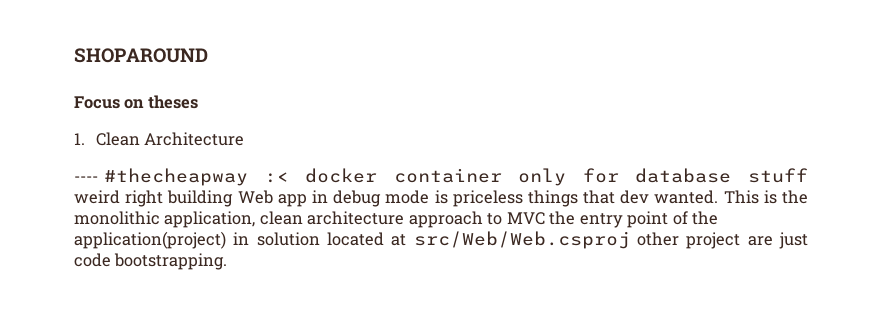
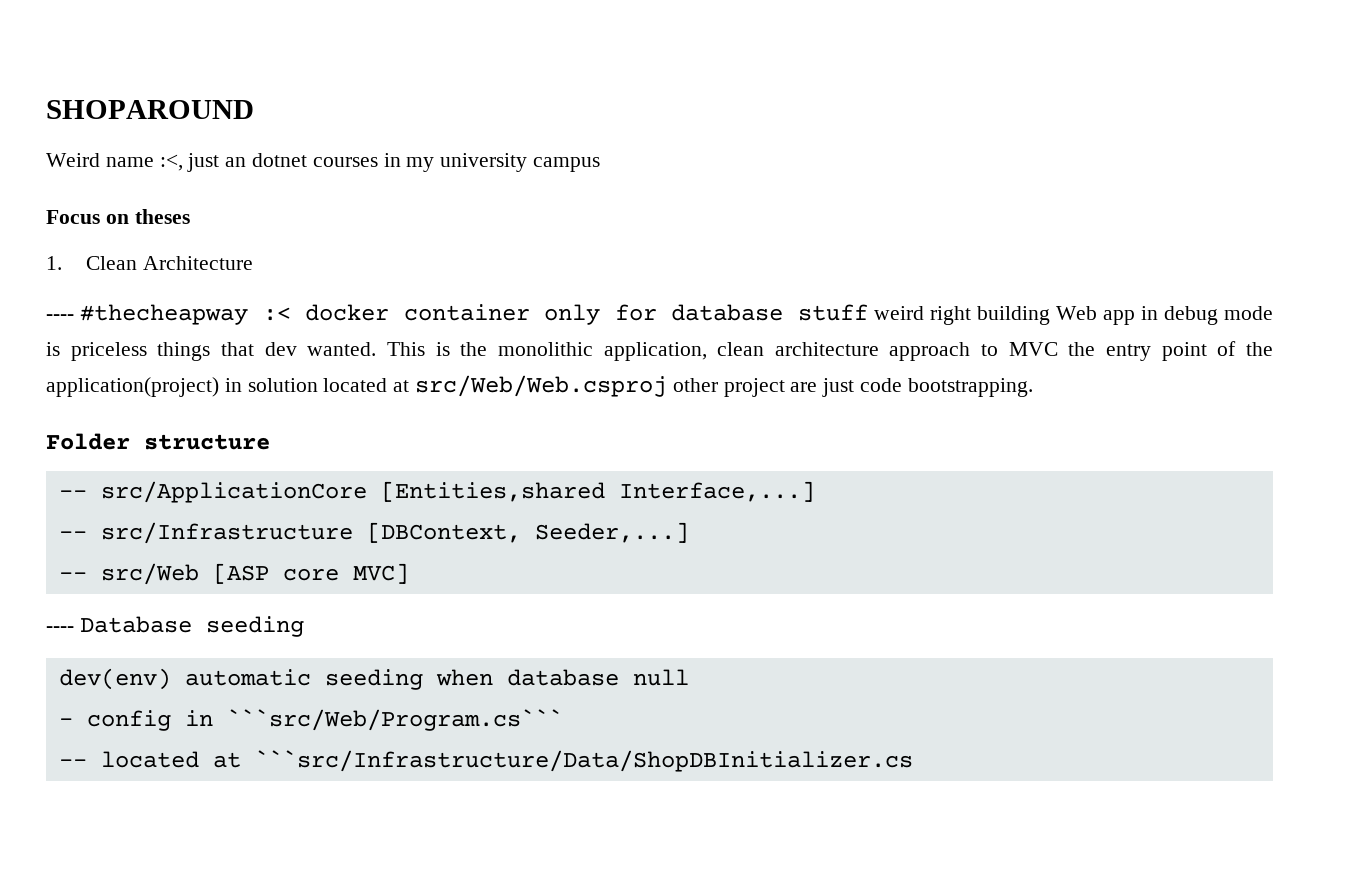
(208, 55) none -> [46,153,601,172] // Weird name :<, just an dotnet courses in my university campus
(228, 261) none -> [46,433,270,450] [58,481,815,503] [58,522,689,544] [58,563,409,585] [46,616,304,637] [58,668,689,690] [58,709,563,731] [58,750,913,772] // Folder structure // -- src/ApplicationCore [Entities,shared Interface,...] // -- src/Infrastructure [DBContext, Seeder,...] // -- src/Web [ASP core MVC] // ---- Database seeding // dev(env) automatic seeding when database null // - config in ```src/Web/Program.cs``` // -- located at ```src/Infrastructure/Data/ShopDBInitializer.cs

